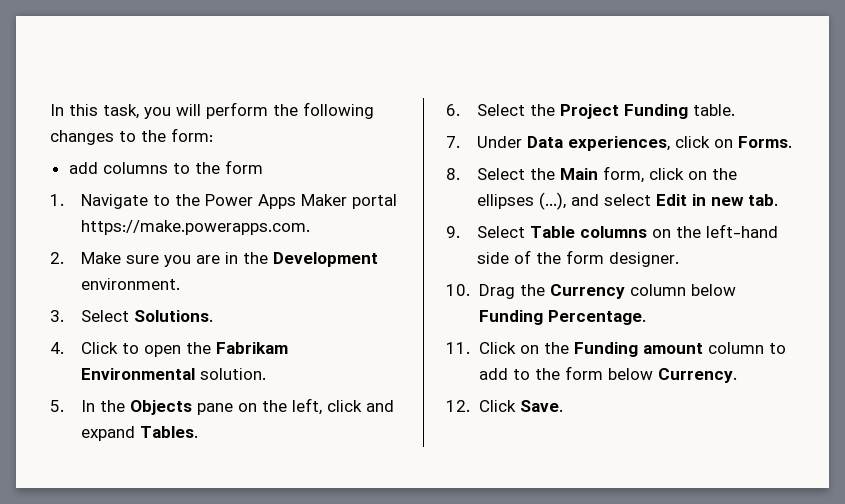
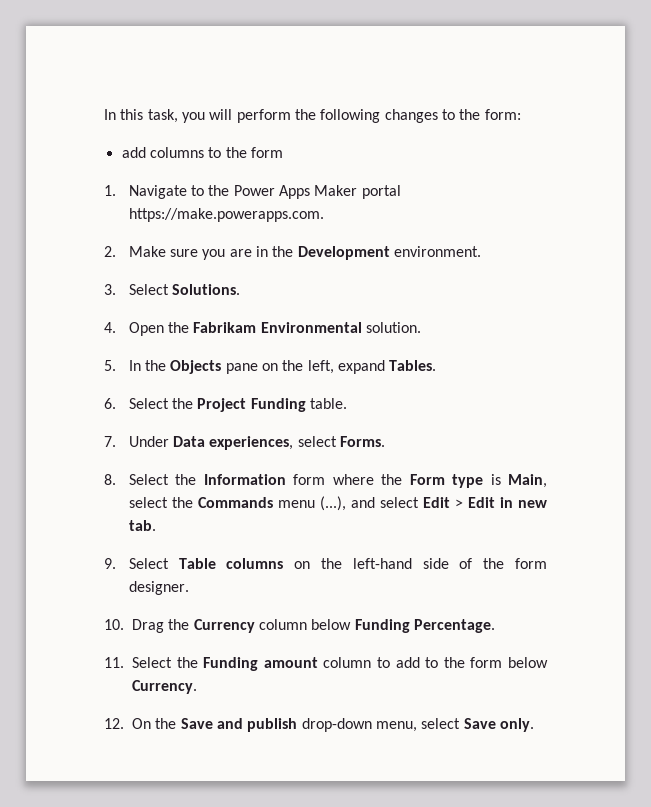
[81,342,182,357] Click to open -> [128,322,164,336] Open
[327,400,395,412] click and -> (334, 367) none
[675,136,734,148] click on -> [297,436,337,447] select
[560,166,738,183] [477,194,535,209] Main form, click on the ellipses -> [203,474,548,488] [128,497,315,508] Information form where the Form type is Main, select the Commands menu
(688, 200) none -> [454,497,495,508] > Edit
[478,342,539,354] Click on -> [132,657,172,668] Select
[478,400,563,412] Click Save. -> [132,718,534,732] On the Save and publish drop-down menu, select Save only.

